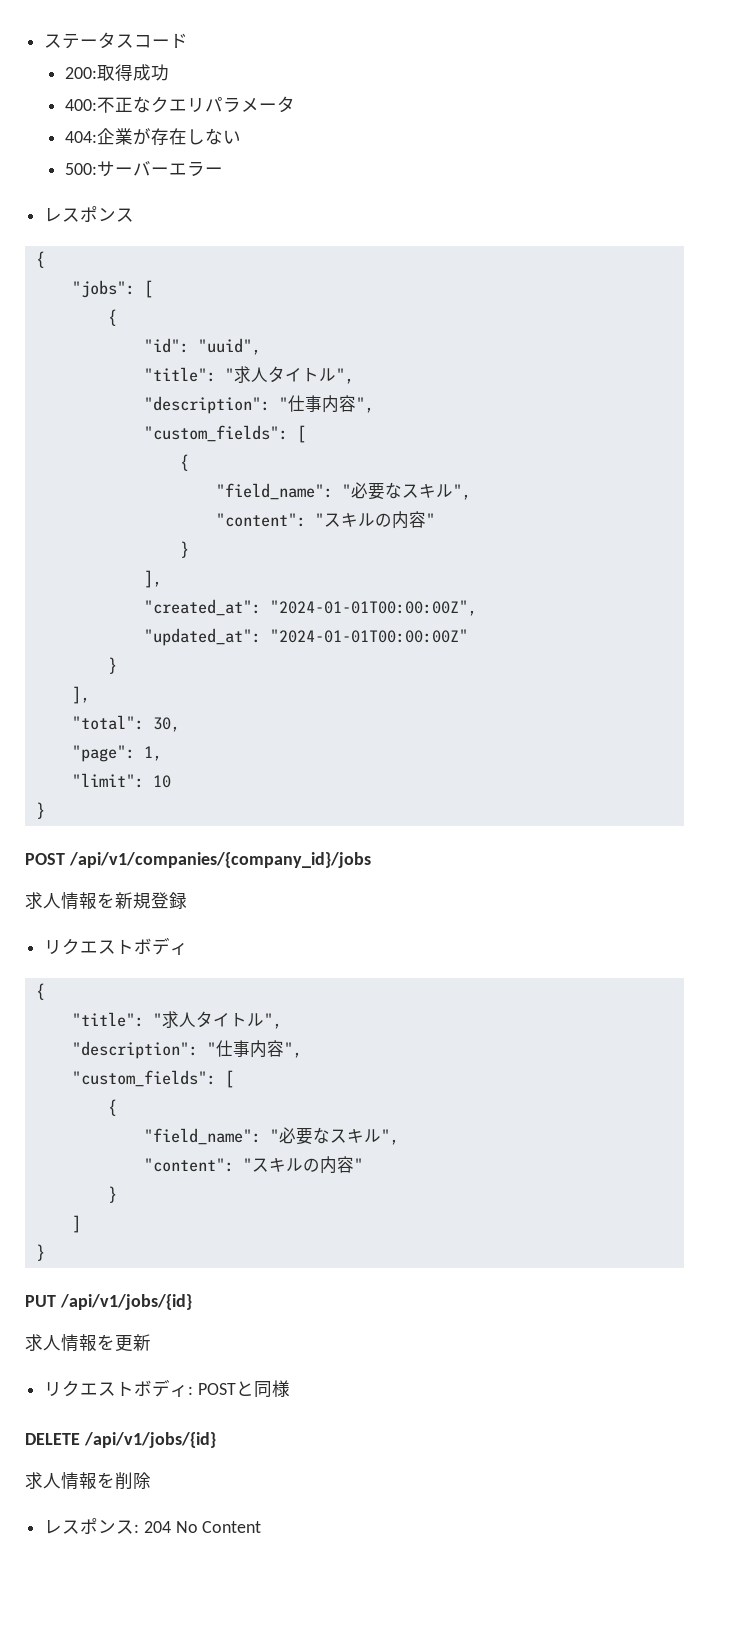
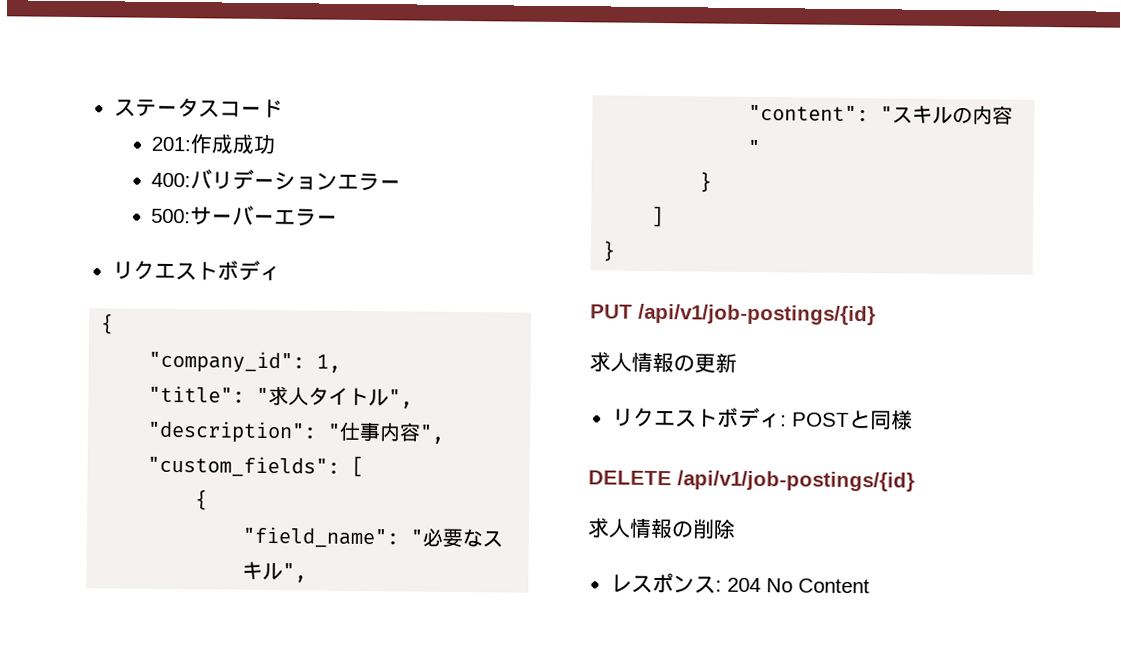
[64,64,133,81] 200:取得 -> [151,134,235,154] 201:作成
[96,96,295,113] [64,128,241,145] 不正なクエリパラメータ // 404:企業が存在しない -> [190,168,402,192] バリデーションエラー
[44,206,135,222] [35,251,45,268] [71,280,153,298] [107,309,117,326] [143,338,261,355] [143,366,354,384] [143,395,374,414] [143,425,306,443] [179,454,189,471] [215,482,471,500] [215,511,435,529] [179,541,189,558] [143,570,162,588] [143,599,477,616] [143,628,468,646] [107,657,117,674] [71,686,90,704] [71,715,180,732] [71,745,162,762] [71,773,171,788] [35,802,45,819] [25,852,371,868] [25,892,187,910] // レスポンス // { // "jobs": [ // { // "id": "uuid", // "title": "求人タイトル", // "description": "仕事内容", // "custom_fields": [ // { // "field_name": "必要なスキル", // "content": "スキルの内容" // } // ], // "created_at": "2024-01-01T00:00:00Z", // "updated_at": "2024-01-01T00:00:00Z" // } // ], // "total": 30, // "page": 1, // "limit": 10 // } // POST /api/v1/companies/{company_id}/jobs // 求人情報を新規登録 -> (339, 220) none
(45, 991) none -> [148,350,342,374] // "company_id": 1,
[59,1294,192,1310] [25,1334,115,1352] /api/v1/jobs/{id} // 求人情報を -> [638,303,876,326] [589,351,695,373] /api/v1/job-postings/{id} // 求人情報の
[83,1432,216,1448] [25,1472,115,1490] /api/v1/jobs/{id} // 求人情報を -> [677,470,915,492] [587,517,694,539] /api/v1/job-postings/{id} // 求人情報の

